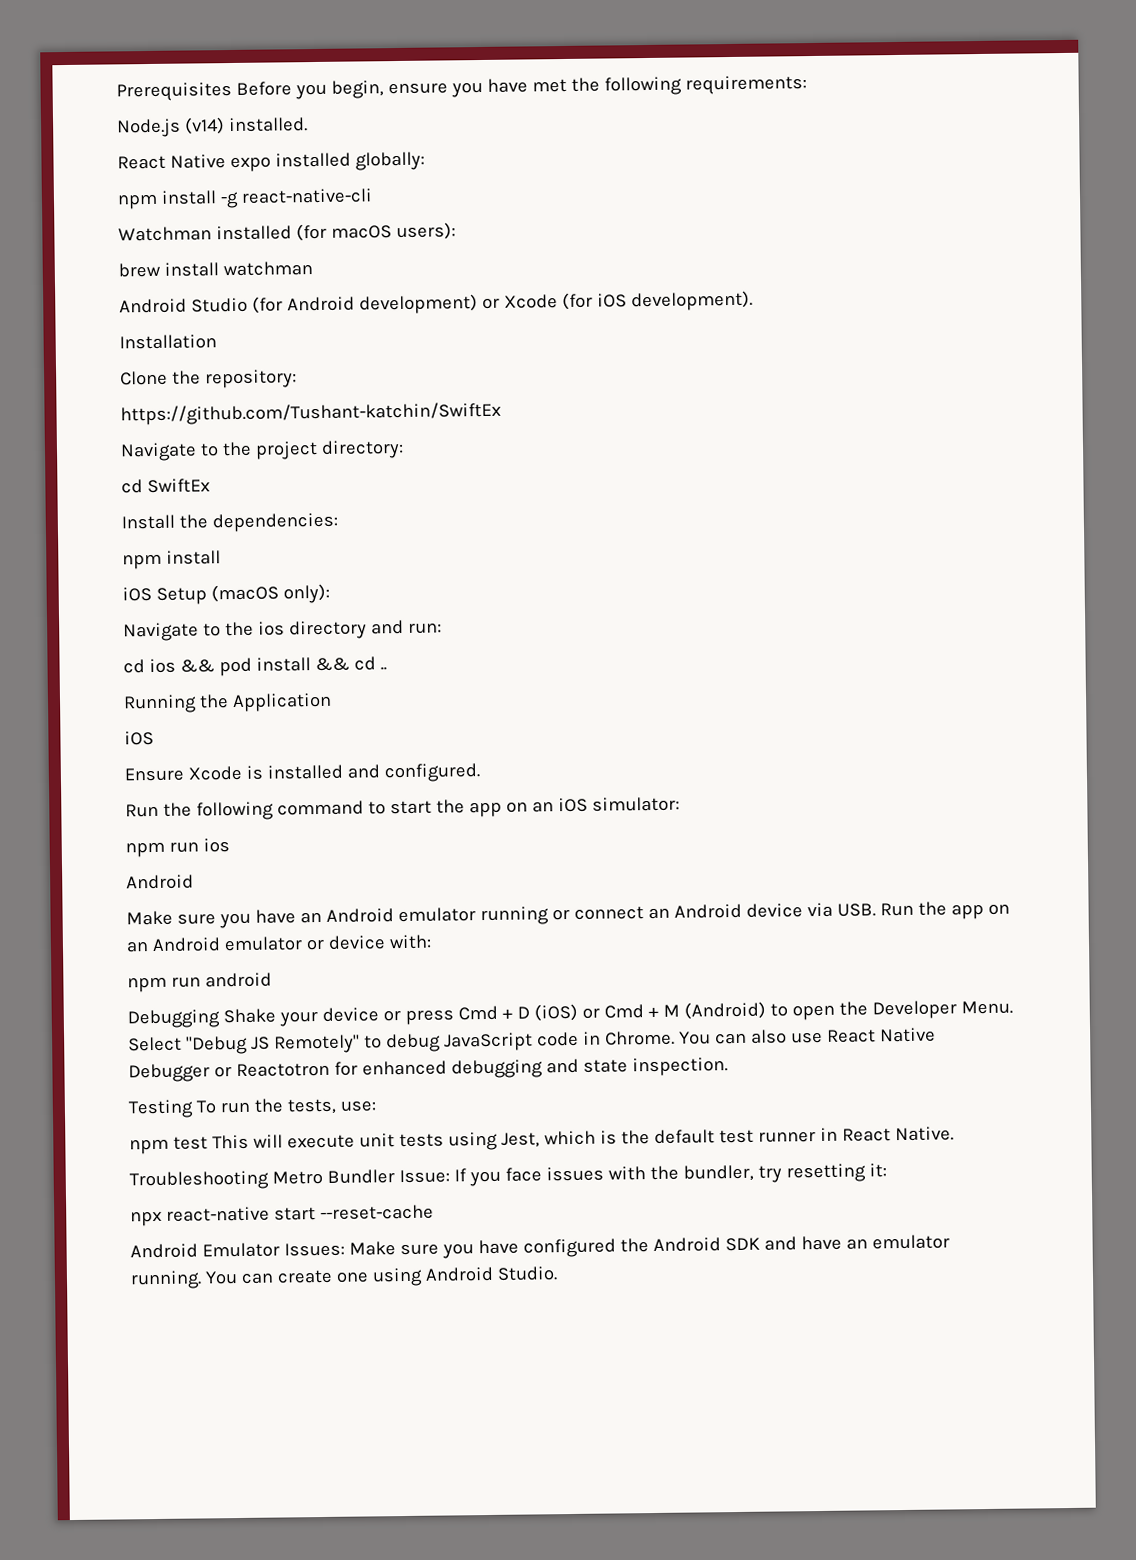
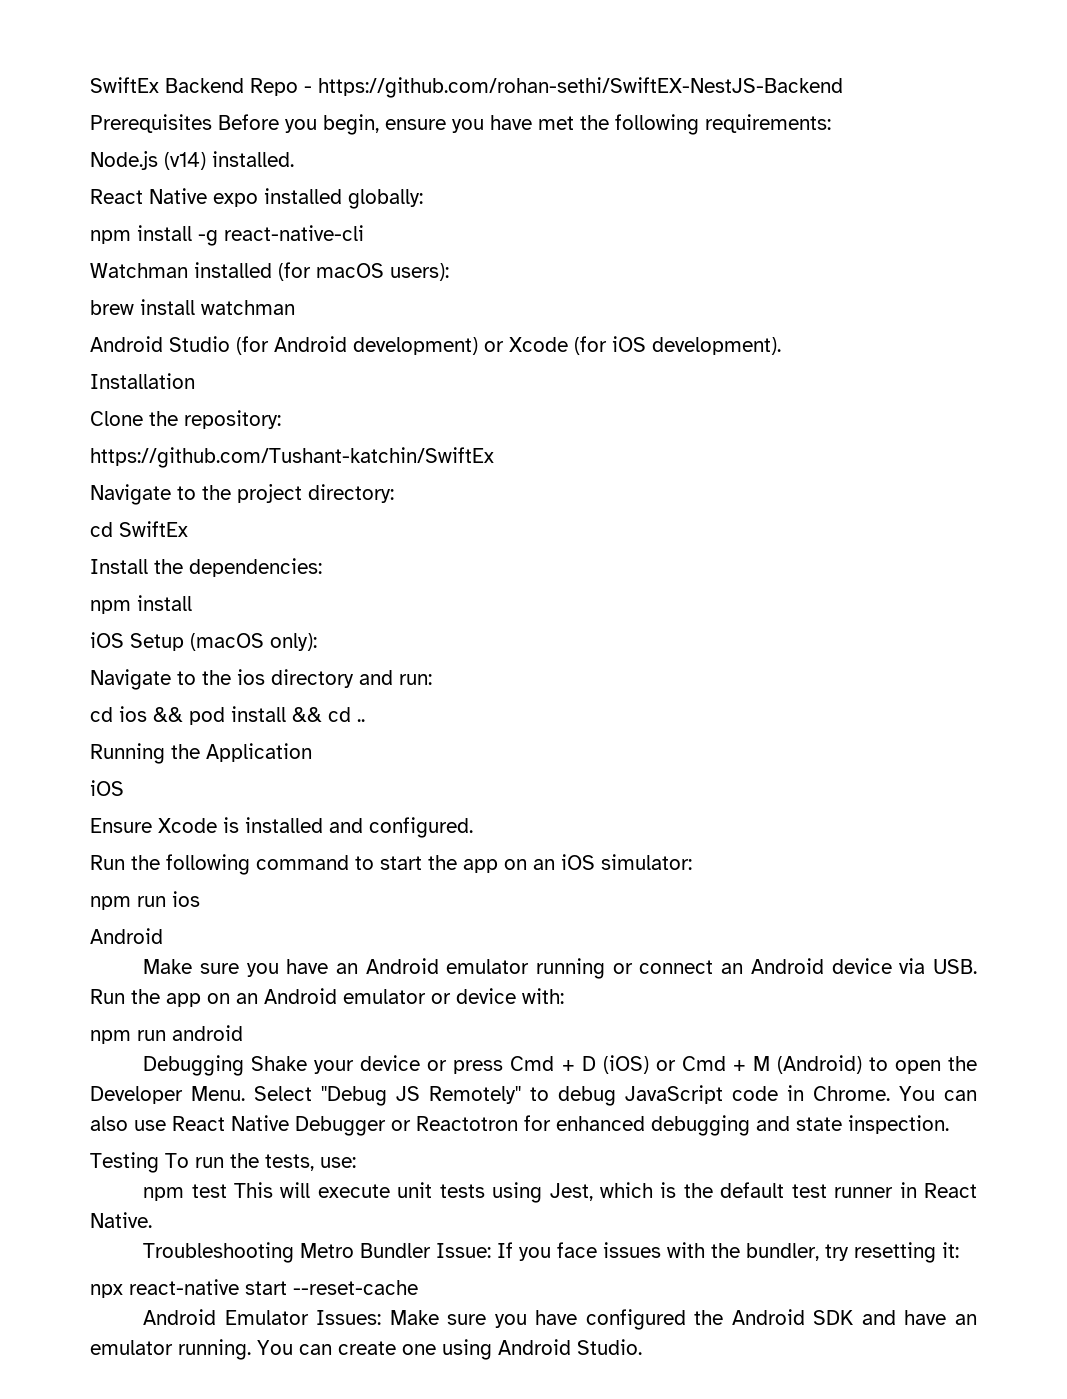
(116, 92) none -> [90,77,843,98] SwiftEx Backend Repo - https://github.com/rohan-sethi/SwiftEX-NestJS-Backend //

